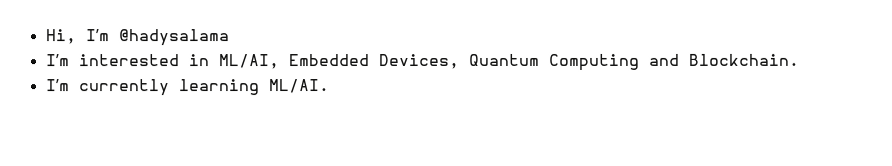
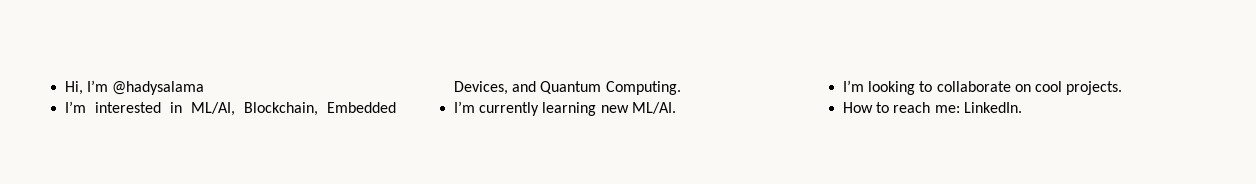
(279, 62) none -> [244,102,319,116] Blockchain,
[467,53,799,71] Quantum Computing and Blockchain. -> [512,81,681,95] and Quantum Computing.
(260, 87) none -> [600,105,629,113] new
(330, 86) none -> [843,80,1123,95] [843,102,1022,113] // I’m looking to collaborate on cool projects. // How to reach me: LinkedIn.

